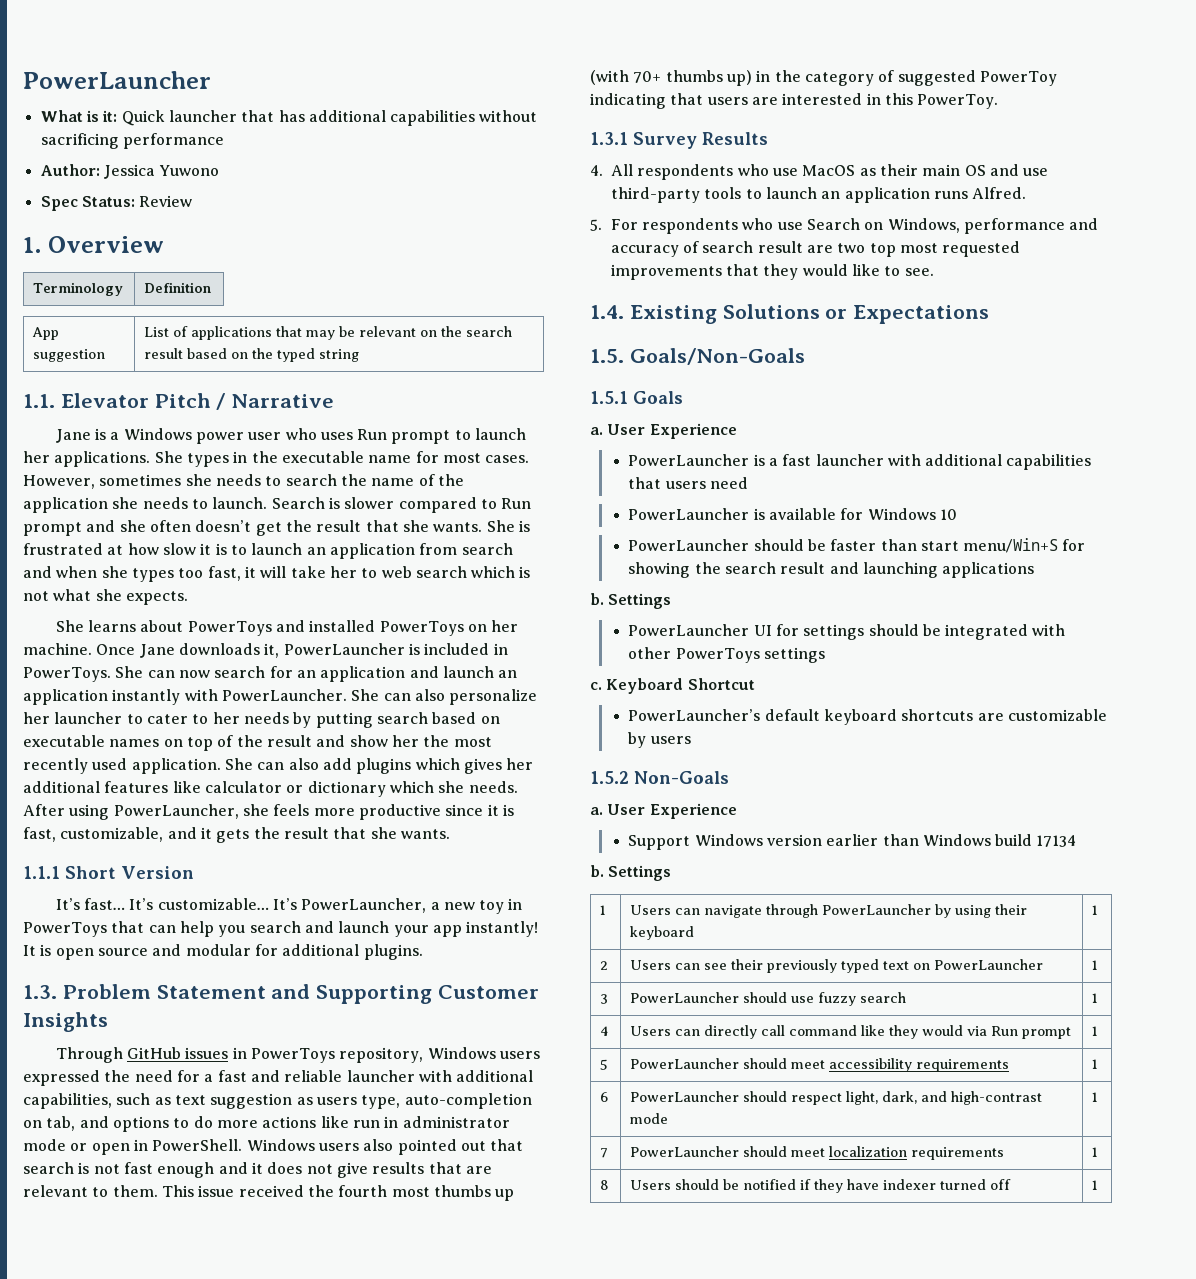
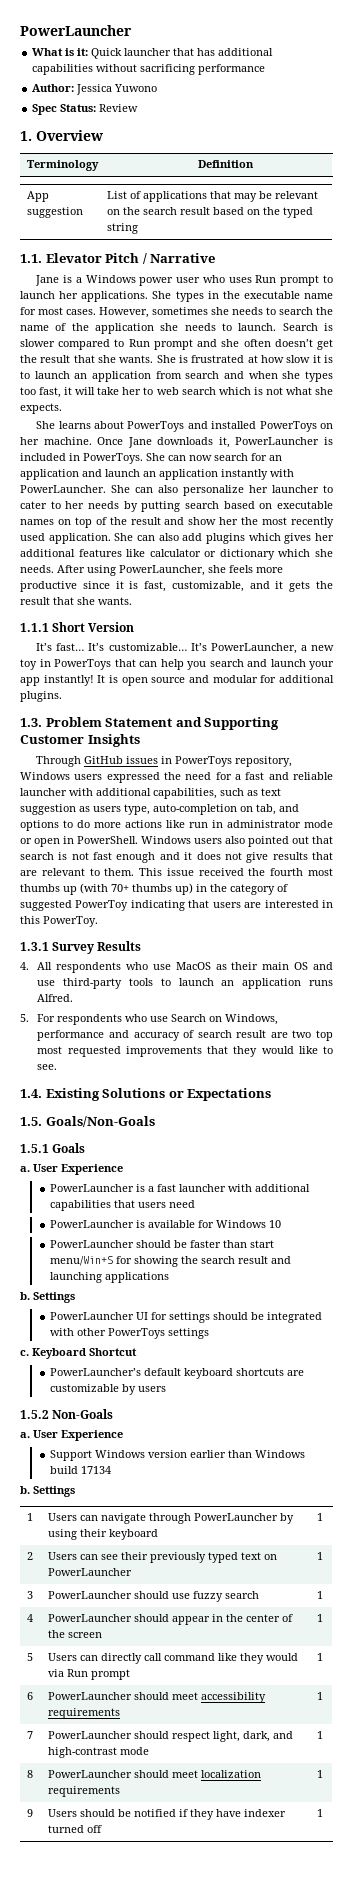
(610, 1031) none -> [48,1614,294,1625] [48,1630,103,1638] [317,1614,324,1622] [27,1653,34,1661] | PowerLauncher should appear in the center of the screen | 1 // 5
[600,1059,609,1070] 5 -> [27,1692,34,1700] 6
[600,1092,609,1102] 6 -> [27,1731,34,1739] 7
[600,1148,609,1158] 7 -> [27,1770,34,1778] 8
[600,1180,610,1190] 8 -> [27,1809,34,1817] 9

